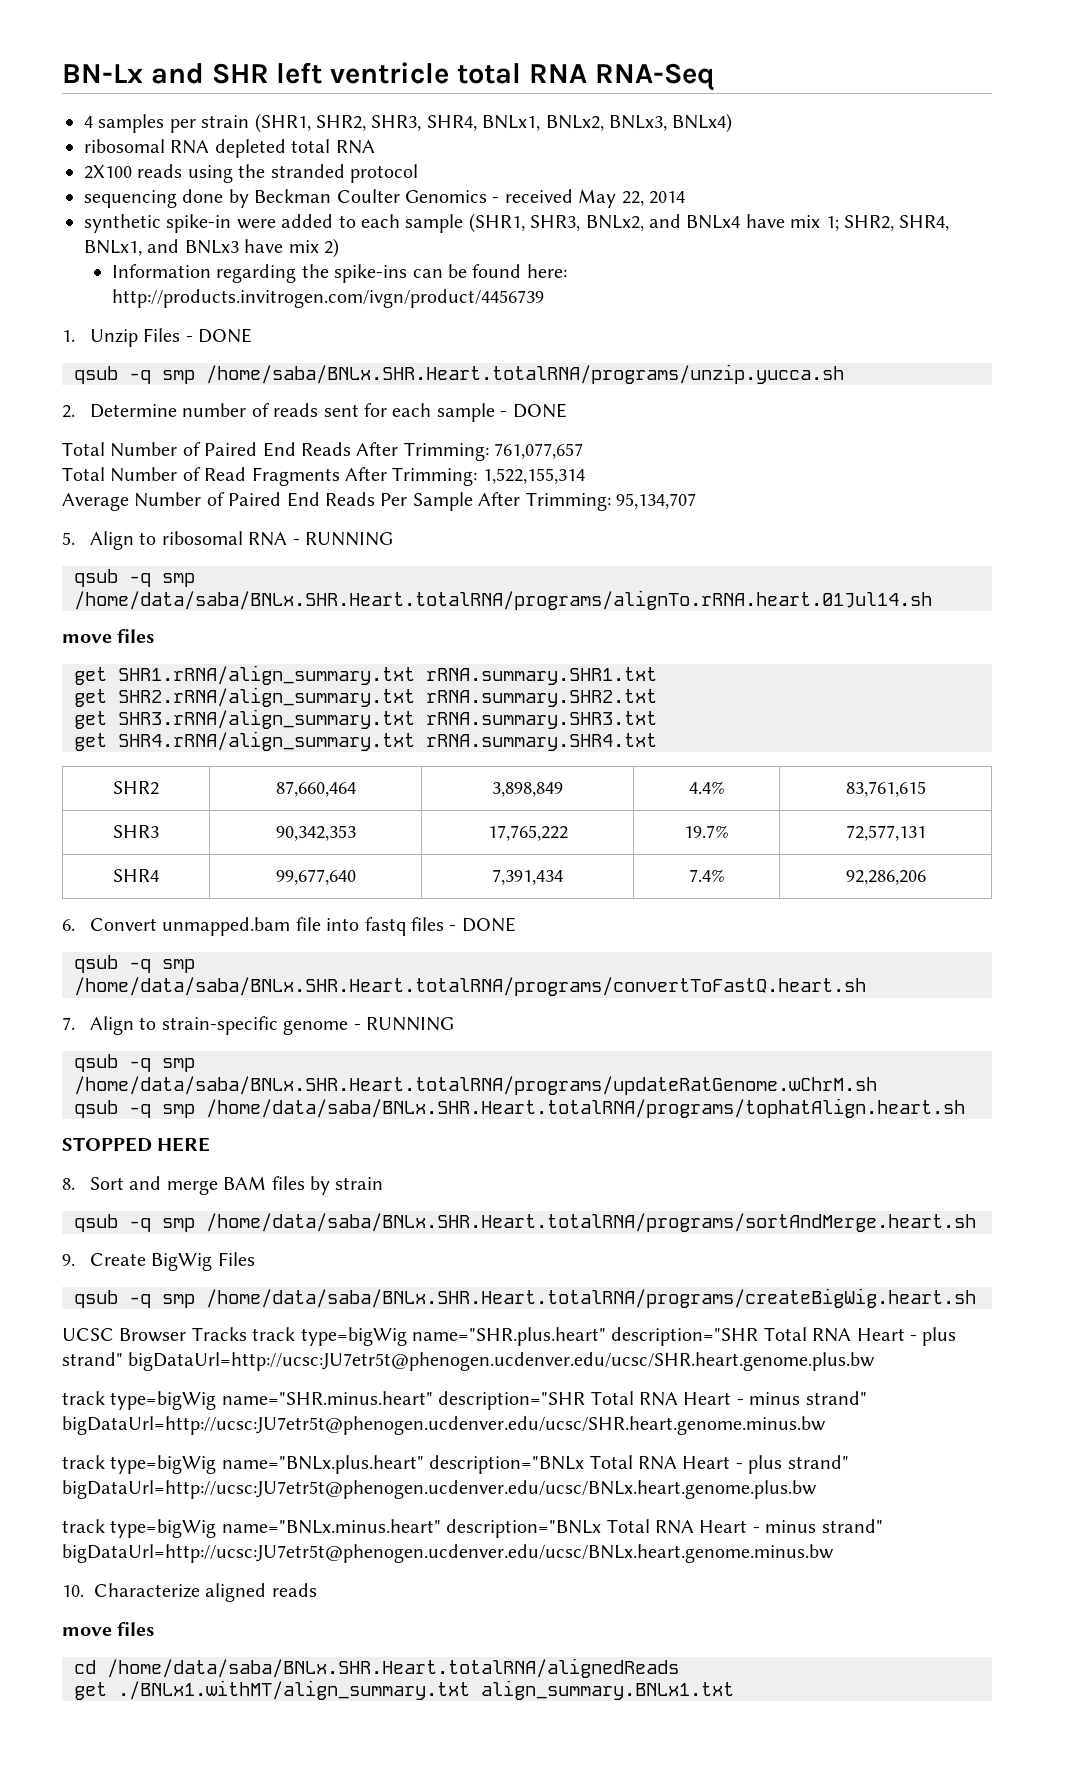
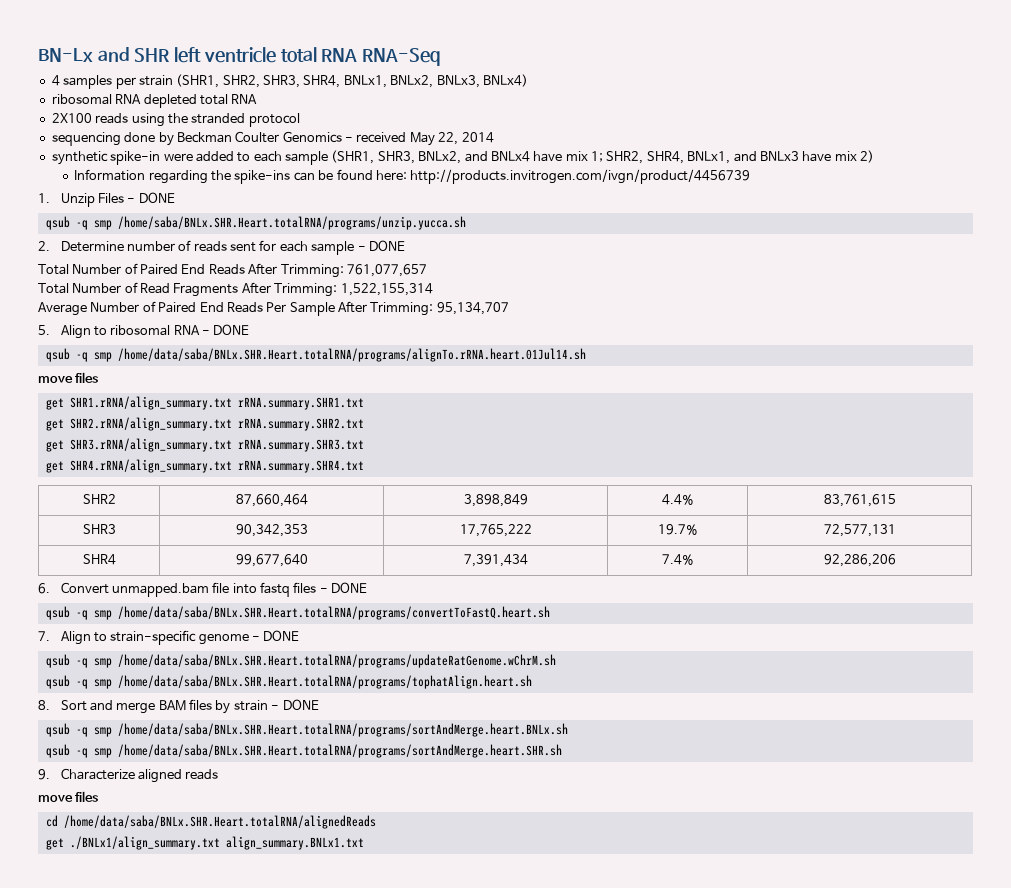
[305,532,394,546] RUNNING -> [213,324,250,335] DONE
[366,1017,455,1031] RUNNING -> [263,630,300,641] DONE
[62,1137,211,1152] // STOPPED HERE -> (532, 682) none
[74,1213,976,1232] [62,1252,255,1271] [74,1288,976,1308] [62,1327,957,1346] [62,1352,876,1371] [62,1391,867,1410] [62,1416,826,1435] [62,1455,849,1474] [62,1480,817,1499] [62,1519,883,1538] [62,1544,834,1563] [62,1585,84,1597] // qsub -q smp /home/data/saba/BNLx.SHR.Heart.totalRNA/programs/sortAndMerge.heart.sh // 9. Create BigWig Files // qsub -q smp /home/data/saba/BNLx.SHR.Heart.totalRNA/programs/createBigWig.heart.sh // UCSC Browser Tracks track type=bigWig name="SHR.plus.heart" description="SHR Total RNA Heart - plus strand" bigDataUrl=http://ucsc:JU7etr5t@phenogen.ucdenver.edu/ucsc/SHR.heart.genome.plus.bw // track type=bigWig name="SHR.minus.heart" description="SHR Total RNA Heart - minus strand" bigDataUrl=http://ucsc:JU7etr5t@phenogen.ucdenver.edu/ucsc/SHR.heart.genome.minus.bw // track type=bigWig name="BNLx.plus.heart" description="BNLx Total RNA Heart - plus strand" bigDataUrl=http://ucsc:JU7etr5t@phenogen.ucdenver.edu/ucsc/BNLx.heart.genome.plus.bw // track type=bigWig name="BNLx.minus.heart" description="BNLx Total RNA Heart - minus strand" bigDataUrl=http://ucsc:JU7etr5t@phenogen.ucdenver.edu/ucsc/BNLx.heart.genome.minus.bw // 10. -> [271,699,319,710] [45,723,568,737] [45,744,562,758] [38,769,50,780] - DONE // qsub -q smp /home/data/saba/BNLx.SHR.Heart.totalRNA/programs/sortAndMerge.heart.BNLx.sh // qsub -q smp /home/data/saba/BNLx.SHR.Heart.totalRNA/programs/sortAndMerge.heart.SHR.sh // 9.
[118,1680,470,1700] ./BNLx1.withMT/align_summary.txt -> [69,836,220,850] ./BNLx1/align_summary.txt

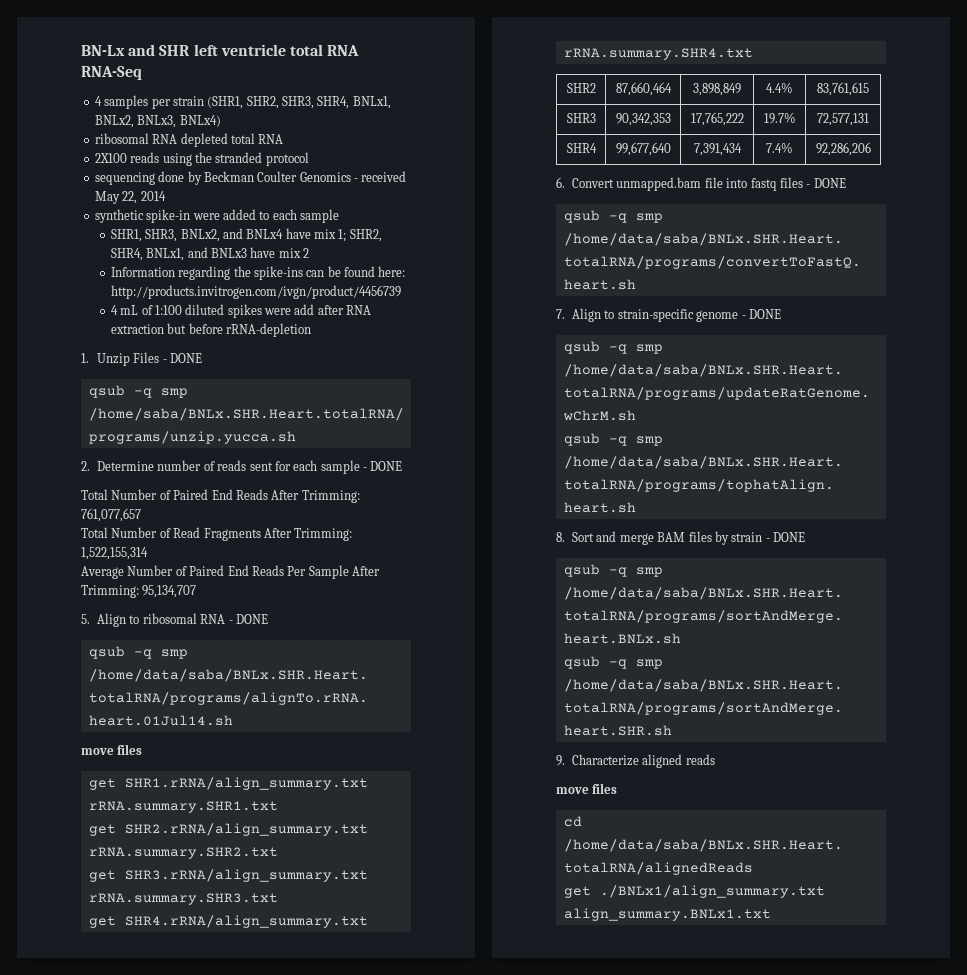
[331,150,375,164] (SHR1, -> [110,229,142,242] // SHR1,
[860,150,874,163] 2) -> [303,248,310,258] 2
(751, 176) none -> [110,304,372,318] [110,323,311,337] // 4 mL of 1:100 diluted spikes were add after RNA extraction but before rRNA-depletion

